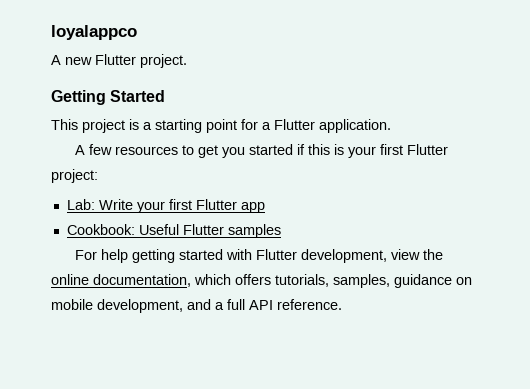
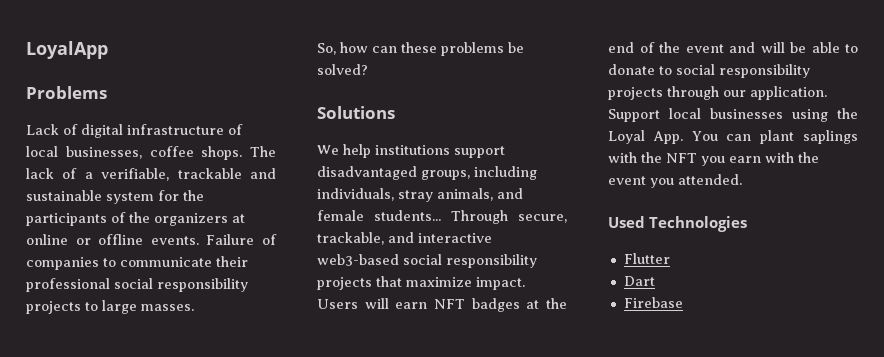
[51,25,137,40] [51,54,187,68] [51,90,166,105] [51,119,391,133] [74,144,448,158] [51,169,98,183] [66,199,265,213] [66,224,281,238] [74,249,443,263] [51,274,472,288] [51,299,342,313] loyalappco // A new Flutter project. // Getting Started // This project is a starting point for a Flutter application. // A few resources to get you started if this is your first Flutter project: // Lab: Write your first Flutter app // Cookbook: Useful Flutter samples // For help getting started with Flutter development, view the online documentation, which offers tutorials, samples, guidance on mobile development, and a full API reference. -> [26,41,108,59] [26,86,107,99] [26,124,243,138] [26,146,276,160] [26,168,276,181] [26,190,204,204] [26,212,245,226] [26,234,277,245] [26,256,248,270] [26,278,248,292] [26,300,194,314] [317,42,524,56] [317,64,368,75] [317,106,395,119] [317,144,505,158] [317,166,537,180] [317,188,523,202] [317,210,567,224] [317,232,492,245] [317,254,537,268] [317,276,525,290] [317,298,567,312] [608,42,858,53] [608,64,810,78] [608,86,827,100] [608,108,858,122] [608,130,858,144] [608,152,819,166] [608,174,742,188] [608,216,748,232] [623,253,670,264] [623,276,655,286] [623,297,683,308] LoyalApp // Problems // Lack of digital infrastructure of local businesses, coffee shops. The lack of a verifiable, trackable and sustainable system for the participants of the organizers at online or offline events. Failure of companies to communicate their professional social responsibility projects to large masses. // So, how can these problems be solved? // Solutions // We help institutions support disadvantaged groups, including individuals, stray animals, and female students... Through secure, trackable, and interactive web3-based social responsibility projects that maximize impact. Users will earn NFT badges at the end of the event and will be able to donate to social responsibility projects through our application. Support local businesses using the Loyal App. You can plant saplings with the NFT you earn with the event you attended. // Used Technologies // Flutter // Dart // Firebase

